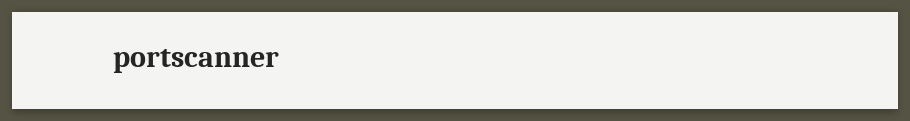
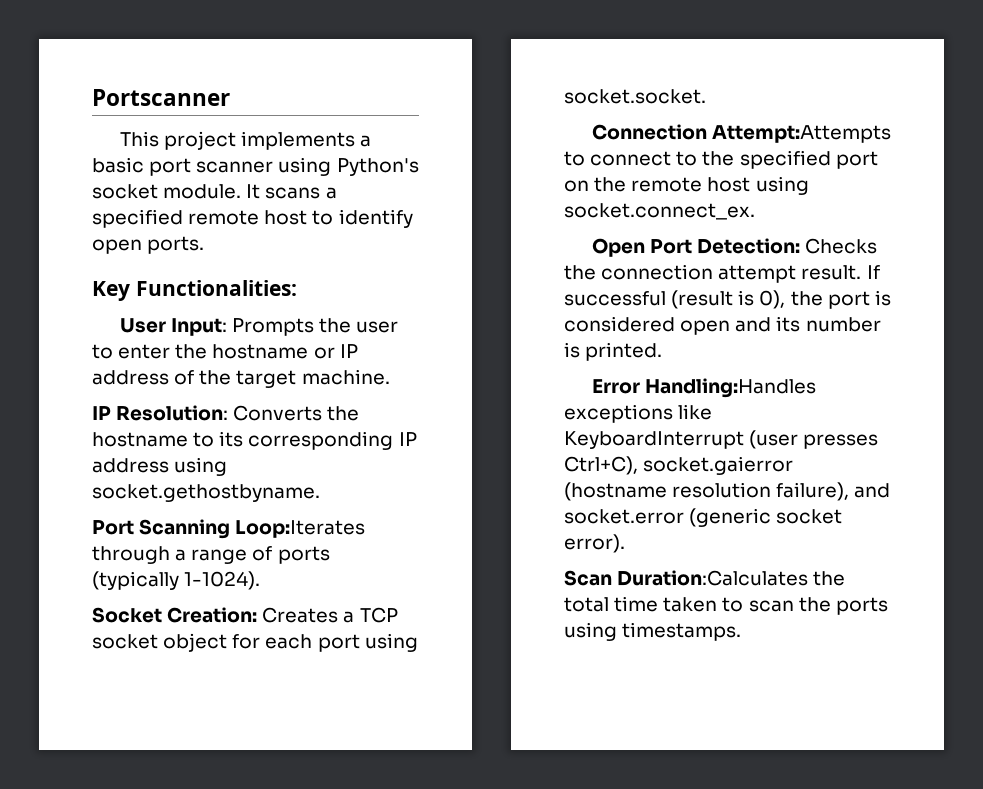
[113,49,279,73] portscanner -> [92,89,230,106] [119,131,371,150] [92,157,419,176] [92,184,337,199] [92,209,413,228] [92,236,205,254] [92,280,297,301] [119,318,399,336] [92,344,358,359] [92,369,390,388] [92,405,360,421] [92,431,417,450] [92,457,228,476] [92,484,320,502] [92,519,366,539] [92,546,330,564] [92,571,261,590] [92,607,398,623] [92,633,418,652] [564,89,706,104] [591,124,891,143] [564,150,878,169] [564,176,809,195] [564,203,755,220] [591,238,877,257] [564,264,880,283] [564,290,891,309] [564,316,881,335] [564,342,663,361] [591,378,816,398] [564,404,713,423] [564,430,879,449] [564,456,794,475] [564,482,891,501] [564,508,843,527] [564,534,625,553] [564,570,846,586] [564,596,888,615] [564,622,742,641] Portscanner // This project implements a basic port scanner using Python's socket module. It scans a specified remote host to identify open ports. // Key Functionalities: // User Input: Prompts the user to enter the hostname or IP address of the target machine. // IP Resolution: Converts the hostname to its corresponding IP address using socket.gethostbyname. // Port Scanning Loop:Iterates through a range of ports (typically 1-1024). // Socket Creation: Creates a TCP socket object for each port using socket.socket. // Connection Attempt:Attempts to connect to the specified port on the remote host using socket.connect_ex. // Open Port Detection: Checks the connection attempt result. If successful (result is 0), the port is considered open and its number is printed. // Error Handling:Handles exceptions like KeyboardInterrupt (user presses Ctrl+C), socket.gaierror (hostname resolution failure), and socket.error (generic socket error). // Scan Duration:Calculates the total time taken to scan the ports using timestamps.

